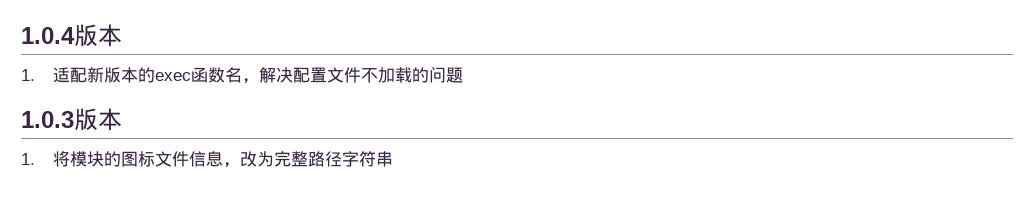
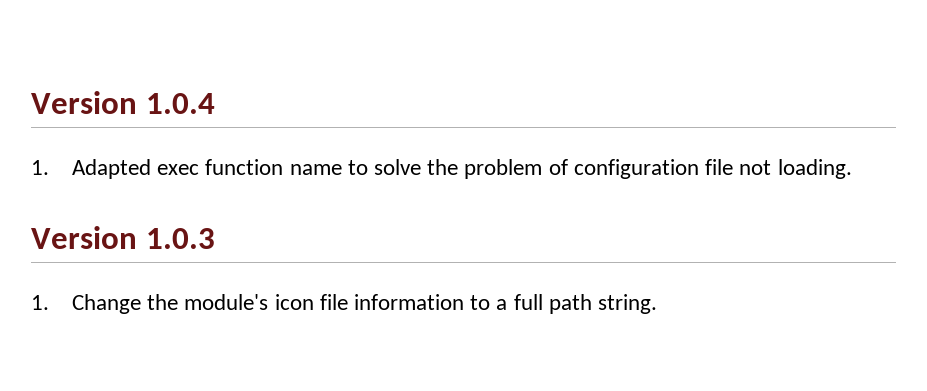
(21, 35) none -> [31,91,137,114] Version
[74,24,122,47] [21,67,464,84] 版本 // 1.适配新版本的exec函数名，解决配置文件不加载的问题 // -> [31,159,852,179] [31,226,137,249] // 1. Adapted exec function name to solve the problem of configuration file not loading. // Version
[74,108,122,131] [21,151,394,168] 版本 // 1.将模块的图标文件信息，改为完整路径字符串 -> [31,294,658,314] // 1. Change the module's icon file information to a full path string.

